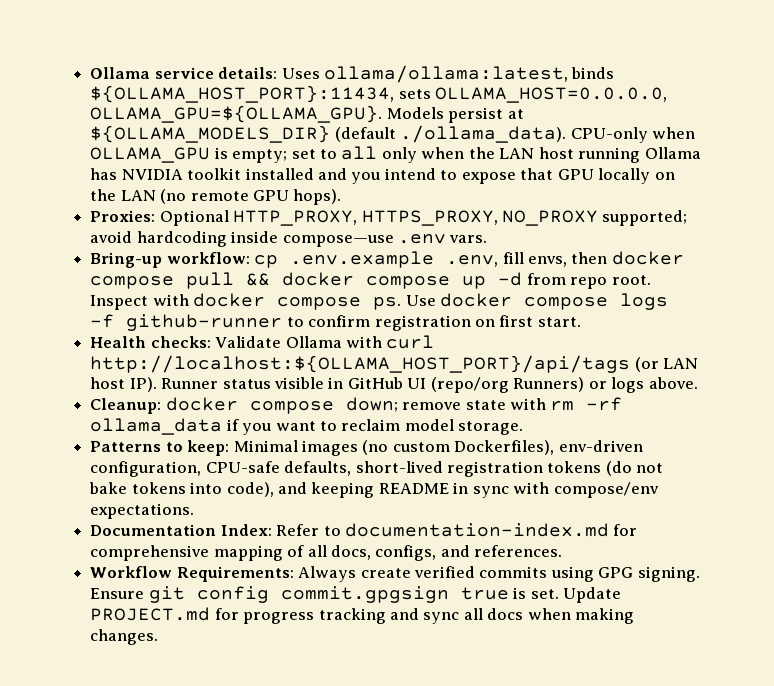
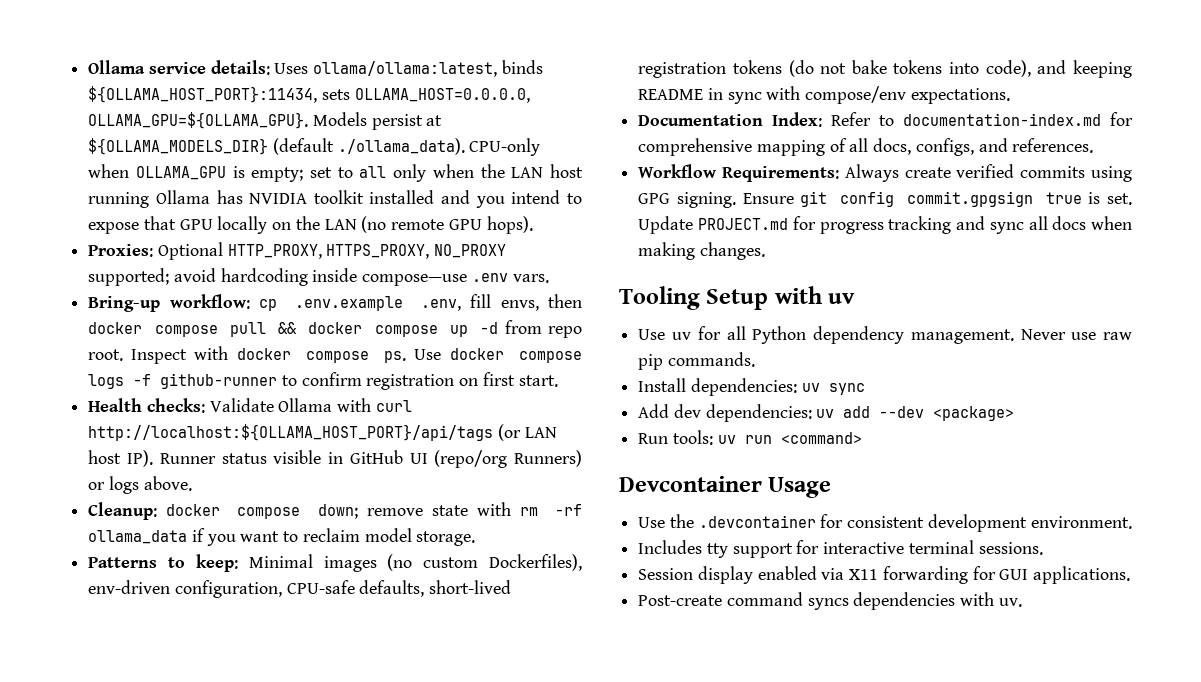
(159, 637) none -> [619,286,856,310] [638,326,1132,344] [638,352,755,370] [638,378,865,396] [638,404,1015,422] [638,430,862,445] [619,476,832,498] [638,514,1132,532] [638,540,1043,558] [638,566,1131,584] [638,592,1022,610] // Tooling Setup with uv // Use uv for all Python dependency management. Never use raw pip commands. // Install dependencies: uv sync // Add dev dependencies: uv add --dev <package> // Run tools: uv run <command> // Devcontainer Usage // Use the .devcontainer for consistent development environment. // Includes tty support for interactive terminal sessions. // Session display enabled via X11 forwarding for GUI applications. // Post-create command syncs dependencies with uv.

